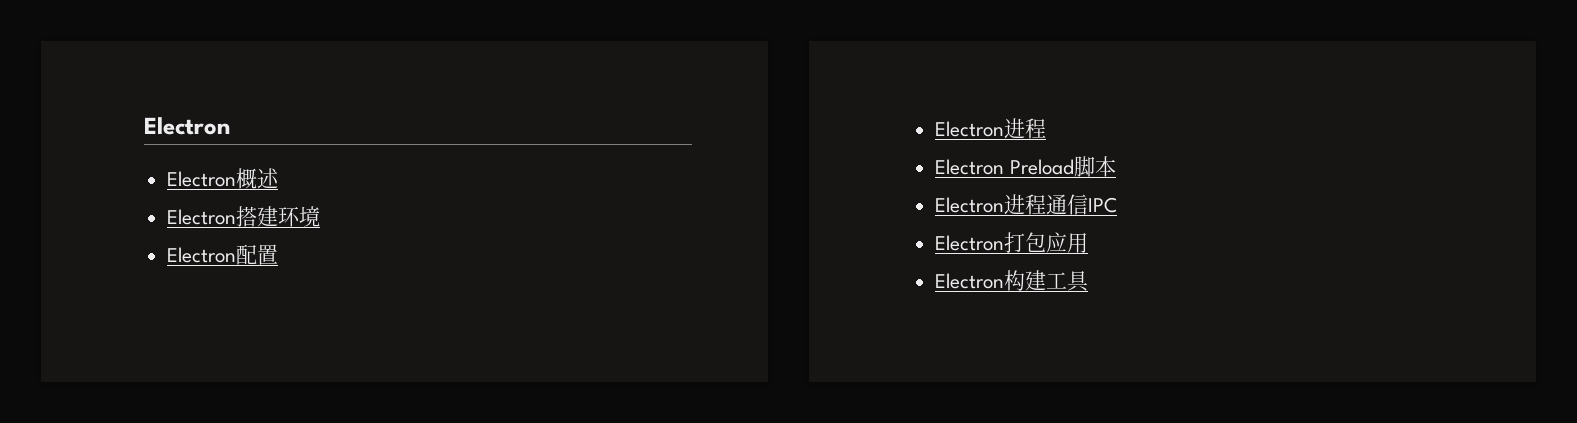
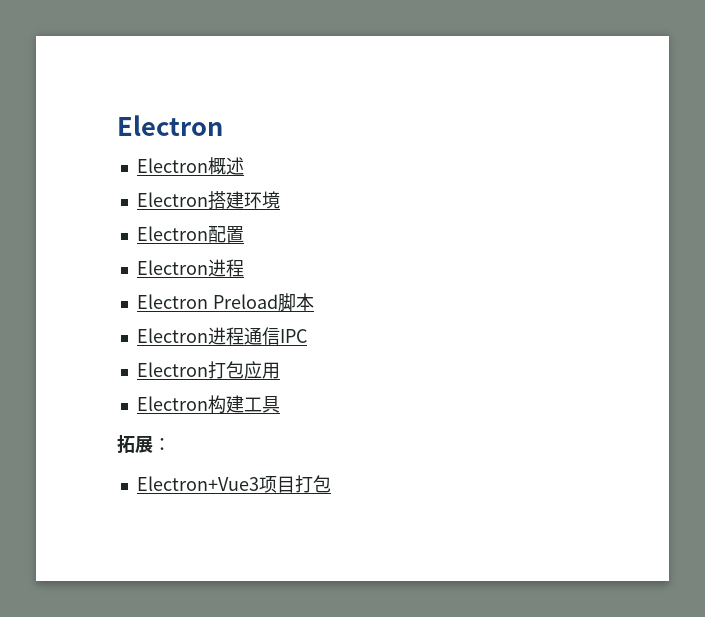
(1090, 281) none -> [117,434,171,453] [136,475,331,493] // 拓展： // Electron+Vue3项目打包

